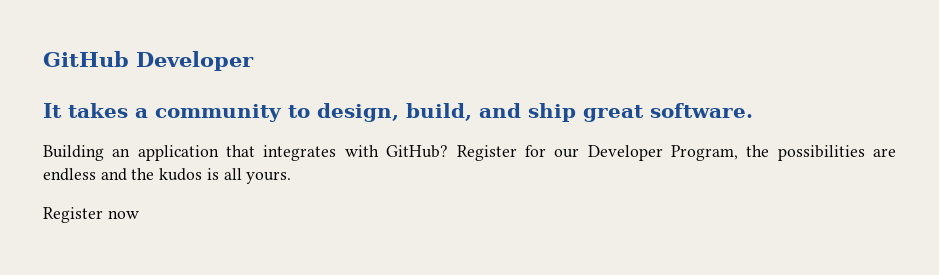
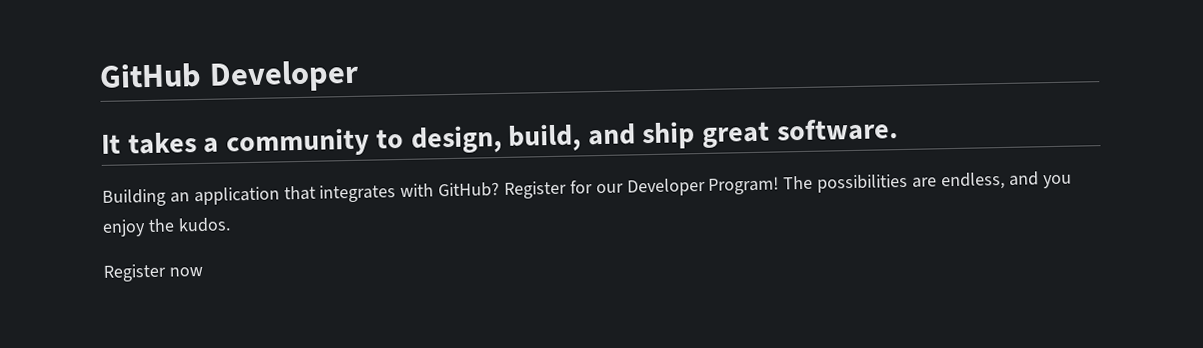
[670,145,896,161] [43,168,292,184] Program, the possibilities are endless and the kudos is all yours. -> [708,171,1072,195] [102,217,231,237] Program! The possibilities are endless, and you enjoy the kudos.

